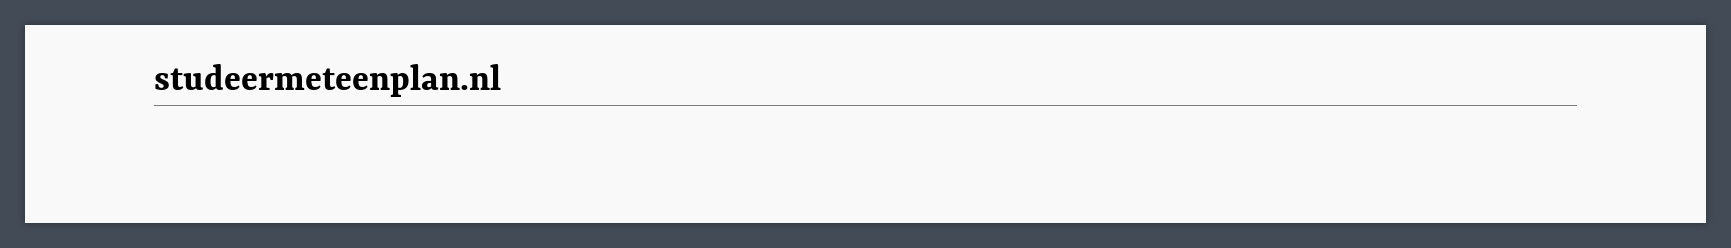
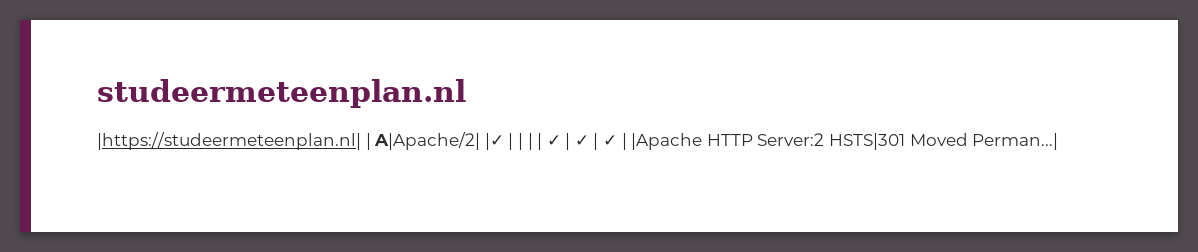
(501, 80) none -> [97,132,1059,150] // |https://studeermeteenplan.nl| | A|Apache/2| |✓ | | | | ✓ | ✓ | ✓ | |Apache HTTP Server:2 HSTS|301 Moved Perman...|

